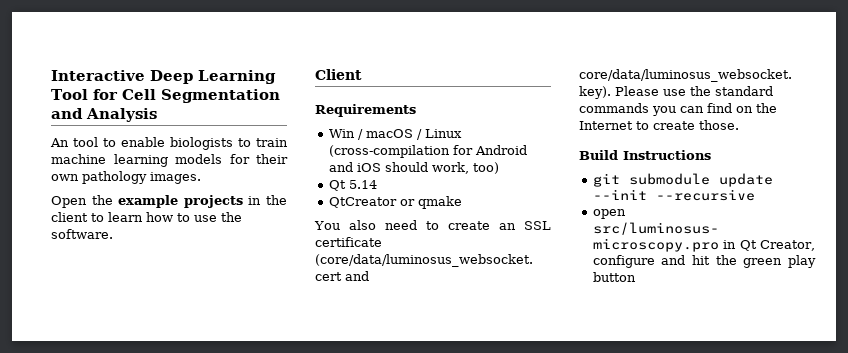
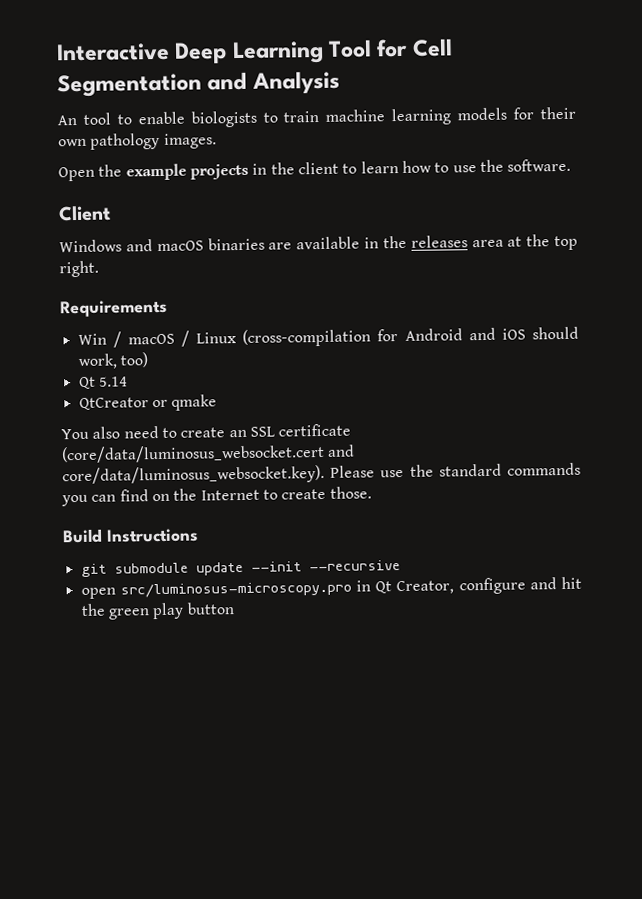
(362, 74) none -> [59,234,578,253] [59,260,99,278] // Windows and macOS binaries are available in the releases area at the top right.

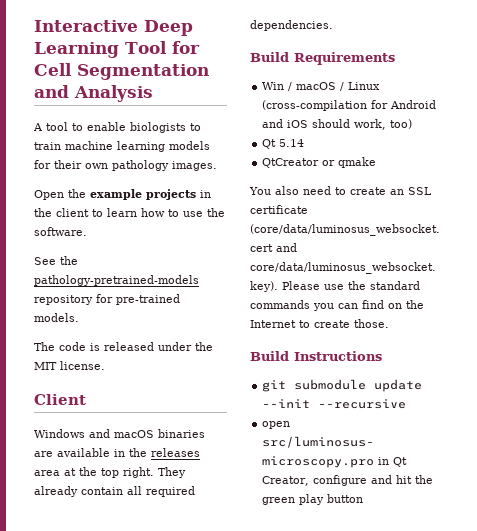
[57,114,77,126] An -> [33,123,43,131] A
(572, 165) none -> [34,256,78,265] [34,275,199,286] [34,294,180,305] [34,313,79,322] [34,342,213,351] [34,361,105,370] // See the pathology-pretrained-models repository for pre-trained models. // The code is released under the MIT license.
(99, 269) // -> [158,467,186,478] [34,486,195,497] [250,20,333,31] [250,52,289,62] They already contain all required dependencies. // Build

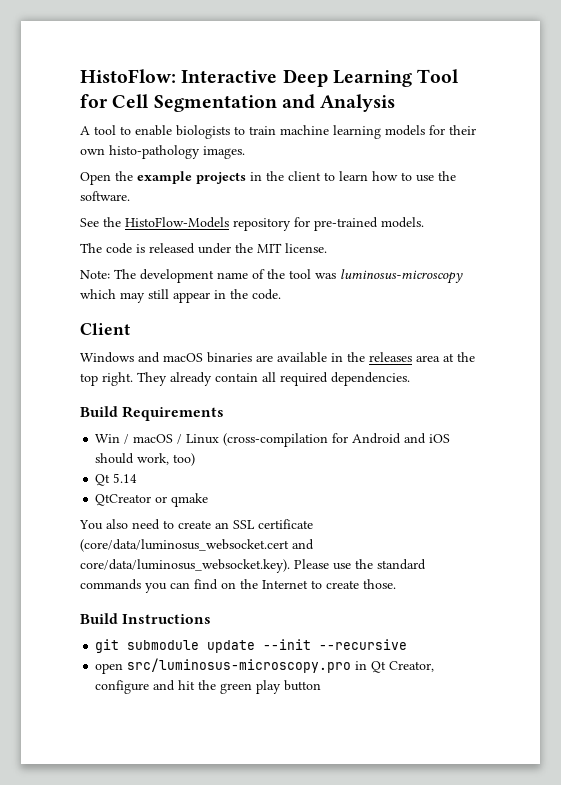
(34, 26) none -> [80,69,176,83] HistoFlow:
[112,160,169,171] pathology -> [109,145,200,159] histo-pathology
[34,275,199,286] pathology-pretrained-models -> [125,217,229,228] HistoFlow-Models
(105, 365) none -> [80,269,463,284] [80,289,281,303] // Note: The development name of the tool was luminosus-microscopy which may still appear in the code.

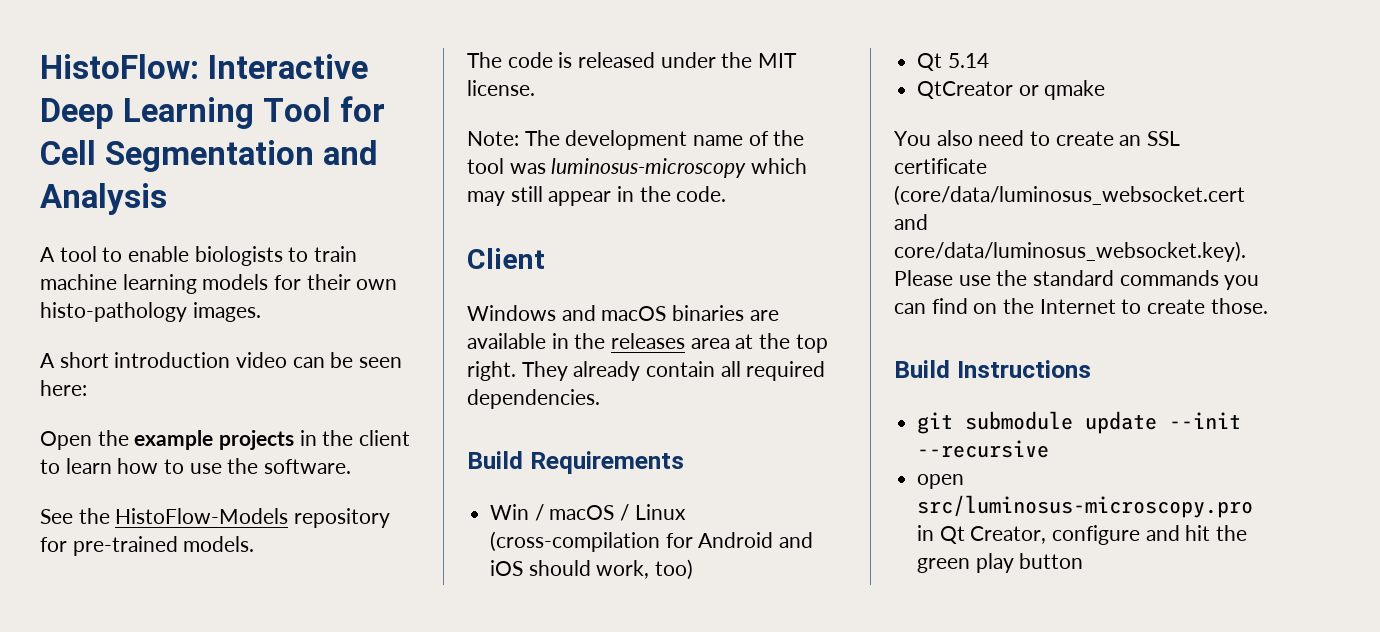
(245, 152) none -> [40,352,403,368] [40,380,87,396] // A short introduction video can be seen here:

